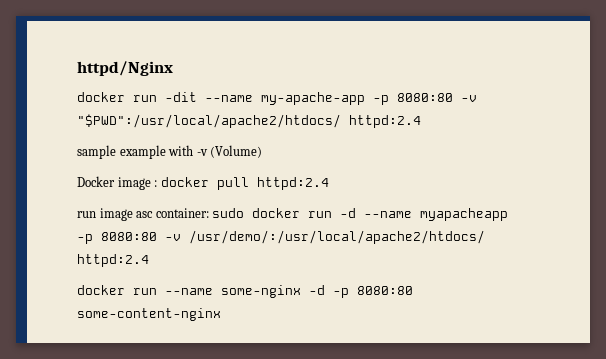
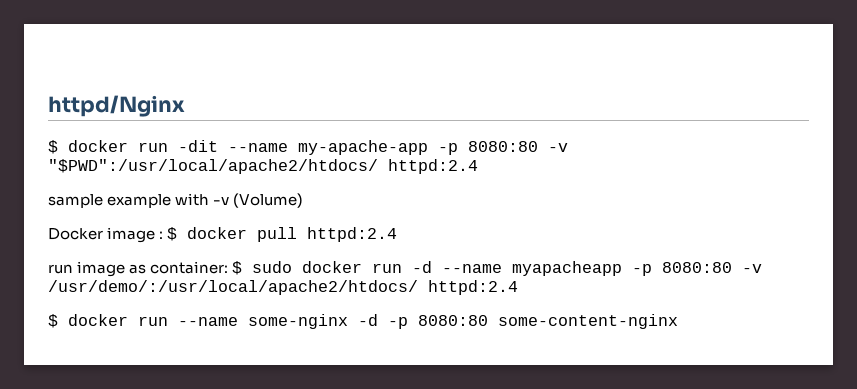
(173, 68) none -> [48,140,58,154] $
(158, 183) none -> [167,227,178,241] $
[136,208,209,218] asc container: -> [129,261,243,275] as container: $
(149, 260) none -> [48,314,58,328] $

